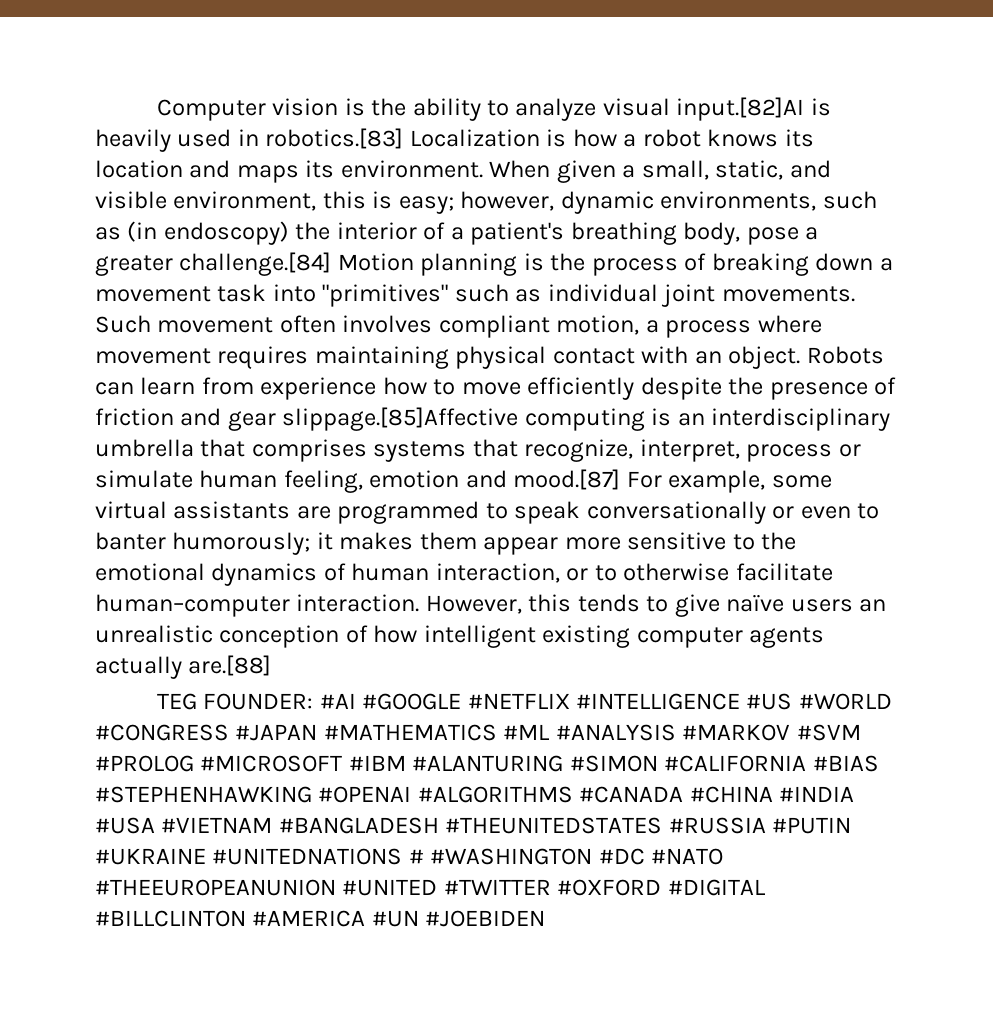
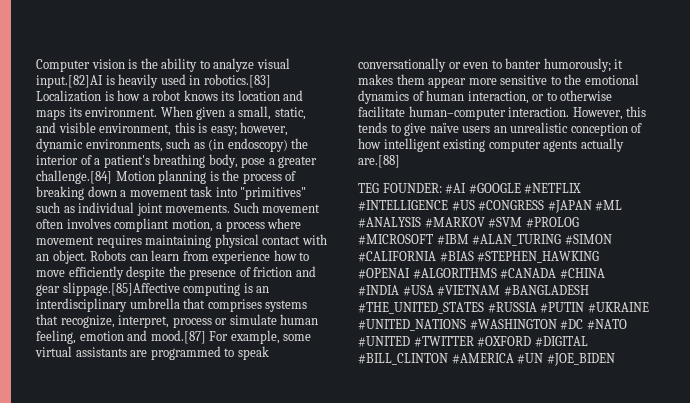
[798,693,892,710] #WORLD -> (475, 205) none
[323,724,497,741] #MATHEMATICS -> (592, 206) none
[412,755,564,772] #ALANTURING -> [472,234,562,246] #ALAN_TURING
[95,786,312,803] #STEPHENHAWKING -> [477,251,600,263] #STEPHEN_HAWKING
[445,817,663,834] #THEUNITEDSTATES -> [358,302,484,314] #THE_UNITED_STATES
[212,848,424,865] #UNITEDNATIONS # -> [358,319,466,331] #UNITED_NATIONS
[95,879,336,896] #THEEUROPEANUNION -> (627, 324) none
[95,910,246,927] #BILLCLINTON -> [358,353,448,365] #BILL_CLINTON
[425,910,546,927] #JOEBIDEN -> [546,353,615,366] #JOE_BIDEN

